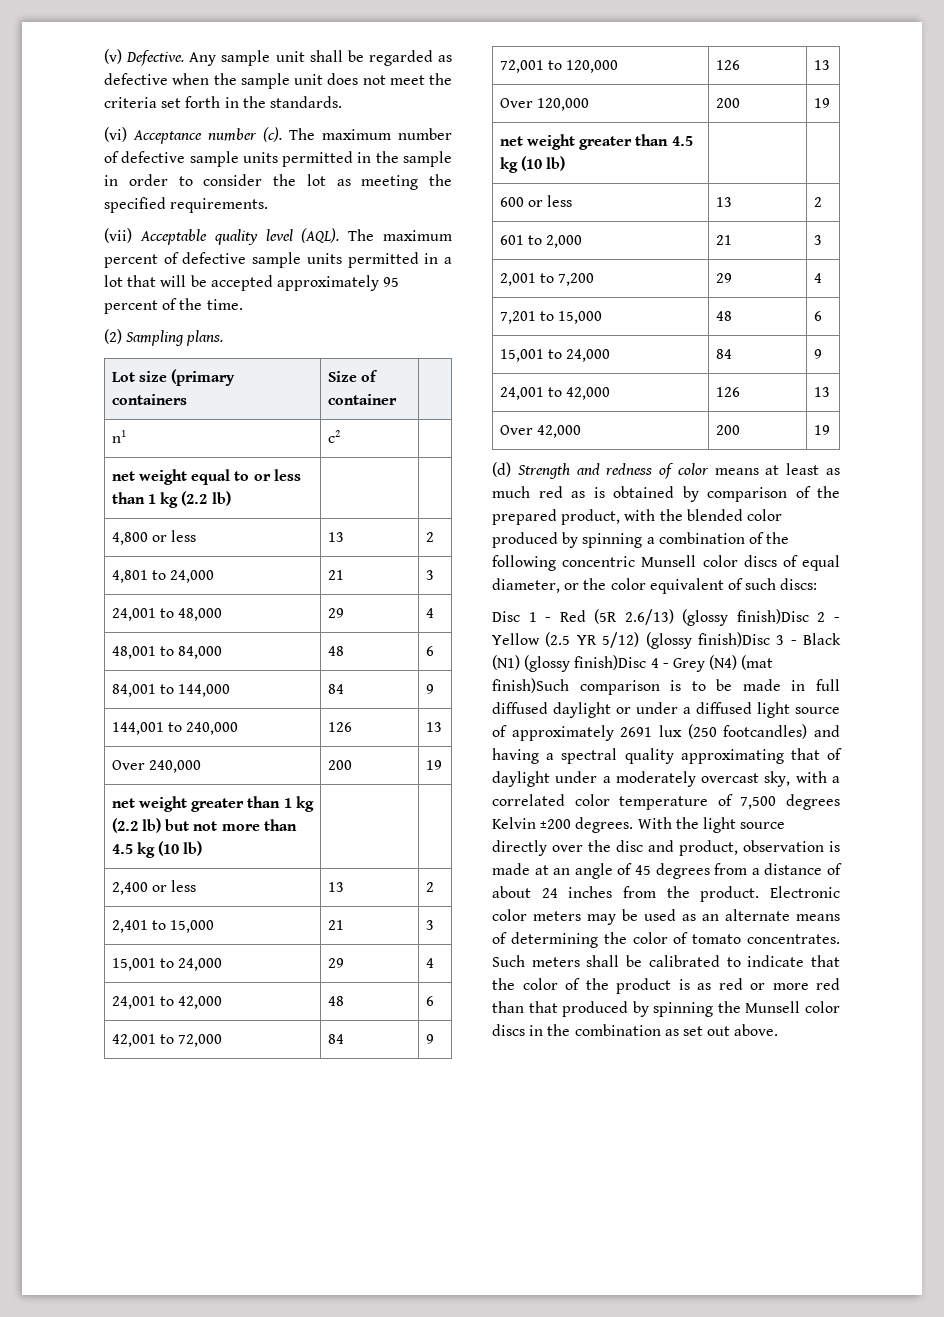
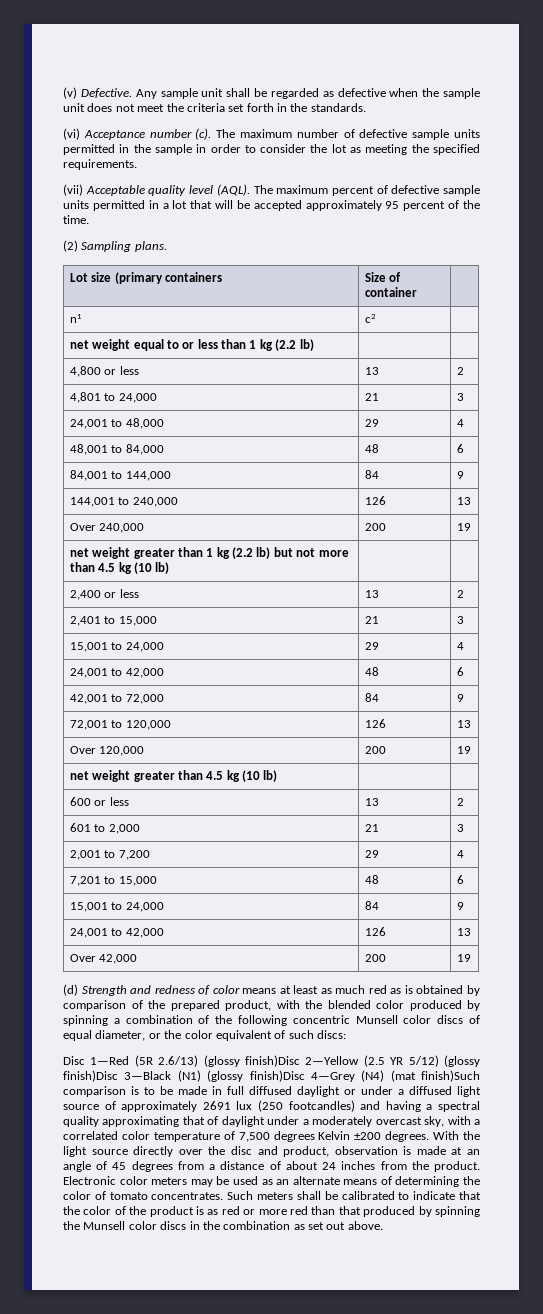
[528,610,586,622] 1 - Red -> [90,1056,130,1065] 1—Red
[817,612,840,622] [492,633,540,645] 2 - Yellow -> [305,1056,360,1065] 2—Yellow
[776,633,841,645] [492,655,705,672] 3 - Black (N1) (glossy finish)Disc 4 - Grey -> [124,1070,355,1082] 3—Black (N1) (glossy finish)Disc 4—Grey

